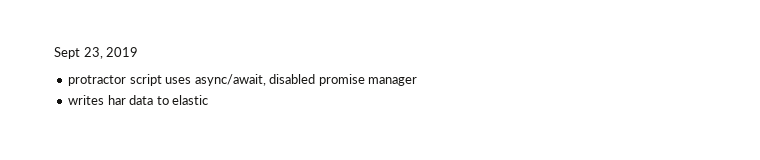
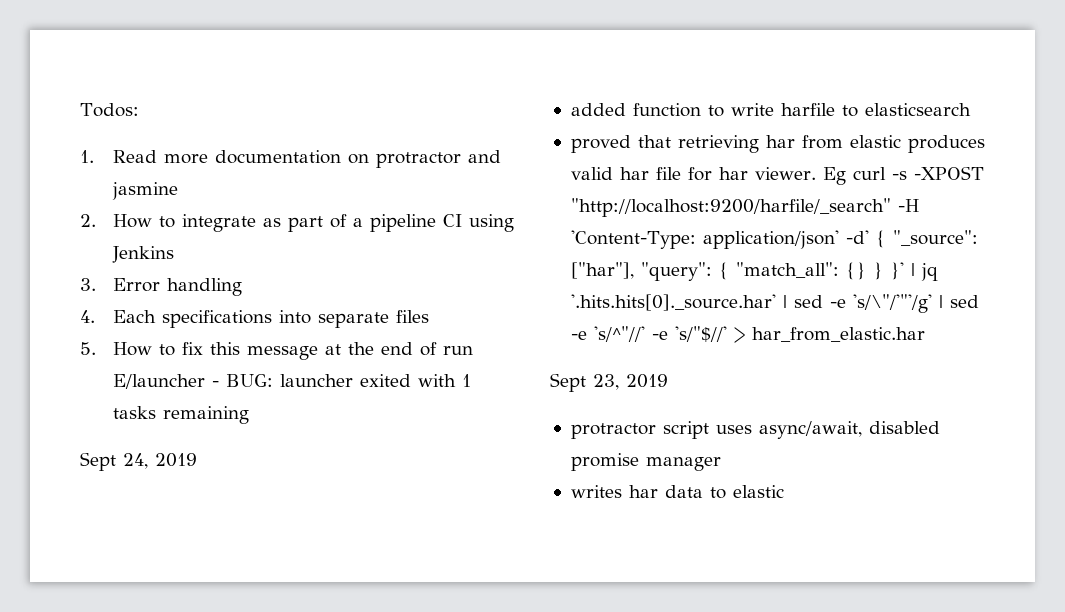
(54, 53) none -> [80,103,139,117] [80,150,501,168] [111,182,178,200] [80,214,514,232] [111,246,174,263] [80,278,242,296] [80,310,429,328] [80,342,473,360] [112,374,471,389] [112,406,249,424] [80,452,197,471] [570,103,971,117] [570,135,985,153] [570,166,984,185] [570,198,919,217] [570,230,978,249] [570,262,938,281] [570,294,979,313] [570,326,925,343] Todos: // 1. Read more documentation on protractor and jasmine // 2. How to integrate as part of a pipeline CI using Jenkins // 3. Error handling // 4. Each specifications into separate files // 5. How to fix this message at the end of run E/launcher - BUG: launcher exited with 1 tasks remaining // Sept 24, 2019 // added function to write harfile to elasticsearch // proved that retrieving har from elastic produces valid har file for har viewer. Eg curl -s -XPOST "http://localhost:9200/harfile/_search" -H 'Content-Type: application/json' -d' { "_source": ["har"], "query": { "match_all": {} } }' | jq '.hits.hits[0]._source.har' | sed -e 's/\"/'"'/g' | sed -e 's/^"//' -e 's/"$//' > har_from_elastic.har //

